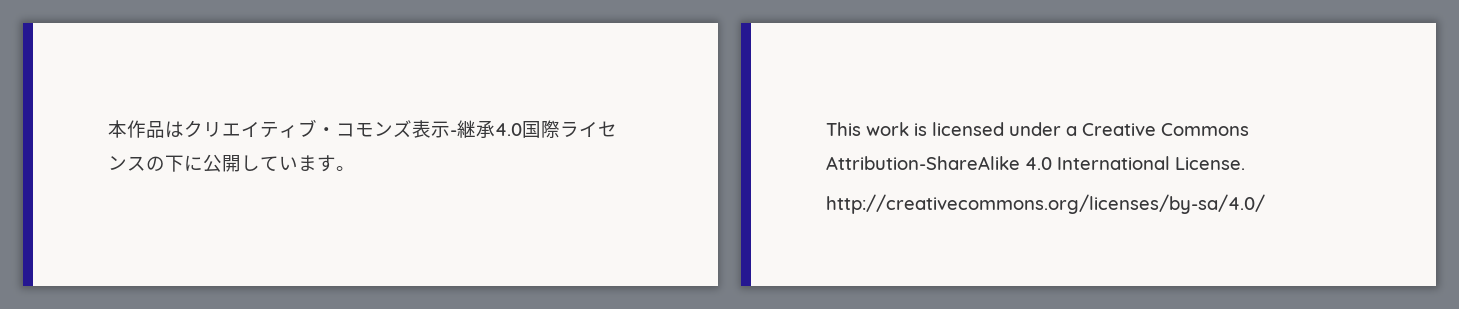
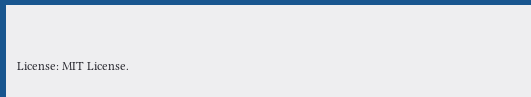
[108,119,617,139] [108,154,355,172] [826,122,1249,136] [826,156,1170,170] 本作品はクリエイティブ・コモンズ表示-継承4.0国際ライセンスの下に公開しています。 // This work is licensed under a Creative Commons Attribution-ShareAlike 4.0 International -> [17,61,85,70] License: MIT
[826,194,1265,214] // http://creativecommons.org/licenses/by-sa/4.0/ -> (129, 66) none

